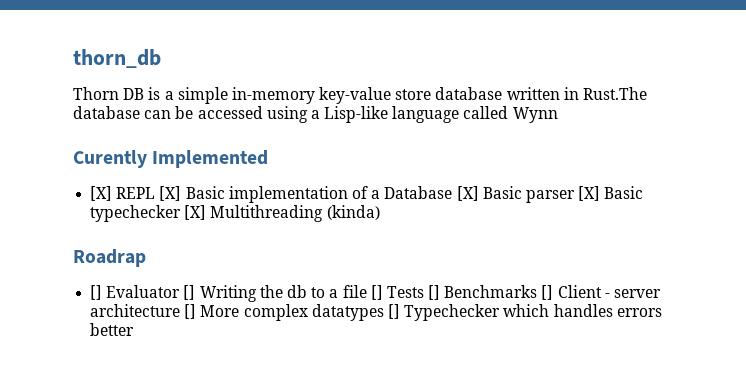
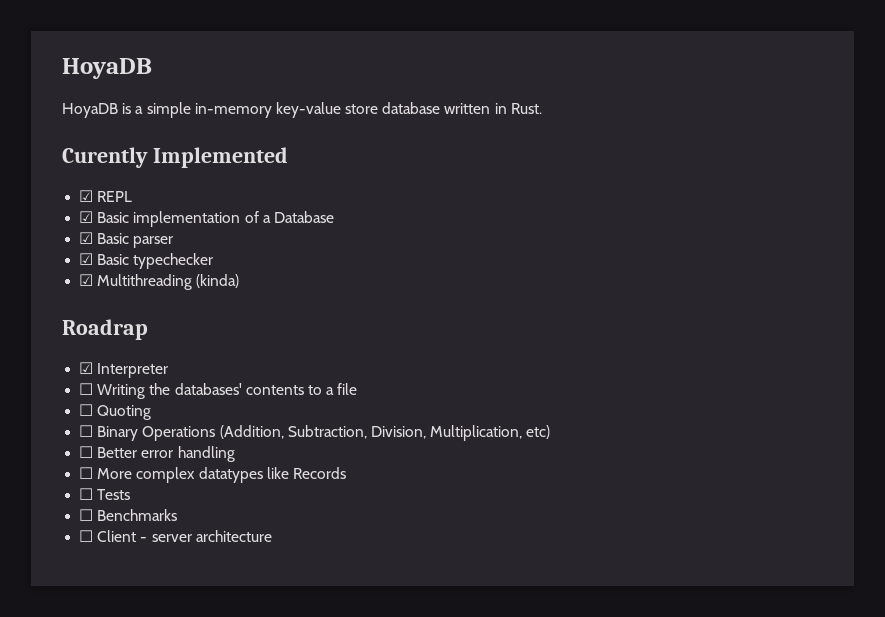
[73,49,161,68] [73,87,145,100] thorn_db // Thorn DB -> [62,58,152,79] [62,103,118,118] HoyaDB // HoyaDB
[583,87,648,100] [73,106,558,123] Rust.The database can be accessed using a Lisp-like language called Wynn -> [510,103,542,114] Rust.
[90,186,113,201] [X] -> [79,190,94,202] ☑
[159,186,182,201] [X] -> [79,211,94,223] // ☑
[456,186,479,201] [X] -> [79,232,94,244] // ☑
[578,186,601,201] [X] -> [79,253,94,265] // ☑
[184,205,207,220] [X] -> [79,274,94,286] // ☑
[90,285,383,302] [] Evaluator [] Writing the db to a file [] -> [79,362,169,378] [79,383,358,399] [79,404,152,420] [79,425,551,441] [79,446,235,462] [79,467,346,483] [79,488,94,500] ☑ Interpreter // ☐ Writing the databases' contents to a file // ☐ Quoting // ☐ Binary Operations (Addition, Subtraction, Division, Multiplication, etc) // ☐ Better error handling // ☐ More complex datatypes like Records // ☐
[428,285,441,300] [] -> [79,509,94,521] // ☐
[541,285,554,300] [] -> [79,530,94,542] // ☐
[184,304,662,321] [90,323,135,336] [] More complex datatypes [] Typechecker which handles errors better -> (272, 536) none

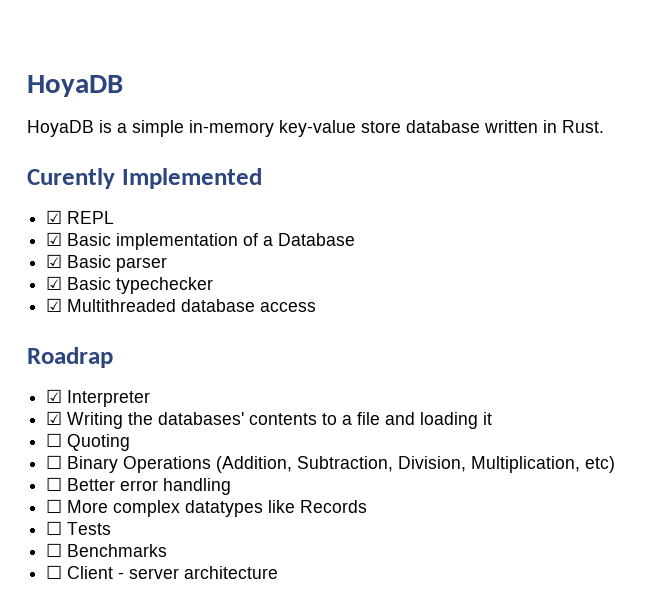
[97,274,240,290] Multithreading (kinda) -> [67,299,317,312] Multithreaded database access
[79,383,94,395] ☐ -> [46,411,63,425] ☑
(358, 389) none -> [385,412,493,429] and loading it

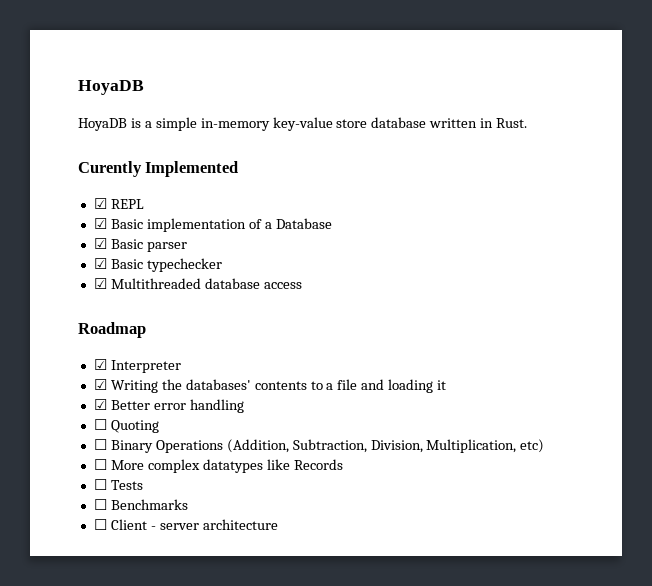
[27,347,113,368] Roadrap -> [78,322,146,338] Roadmap
(493, 418) none -> [93,399,244,413] // ☑ Better error handling
[46,477,232,495] // ☐ Better error handling -> (545, 446) none

